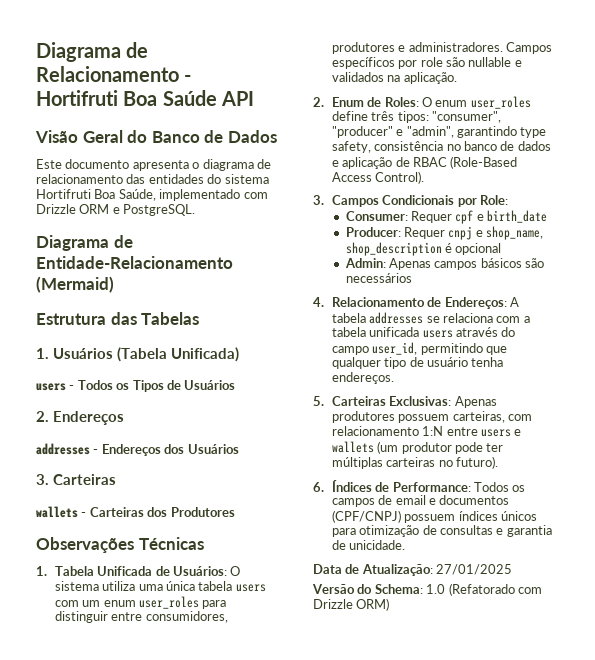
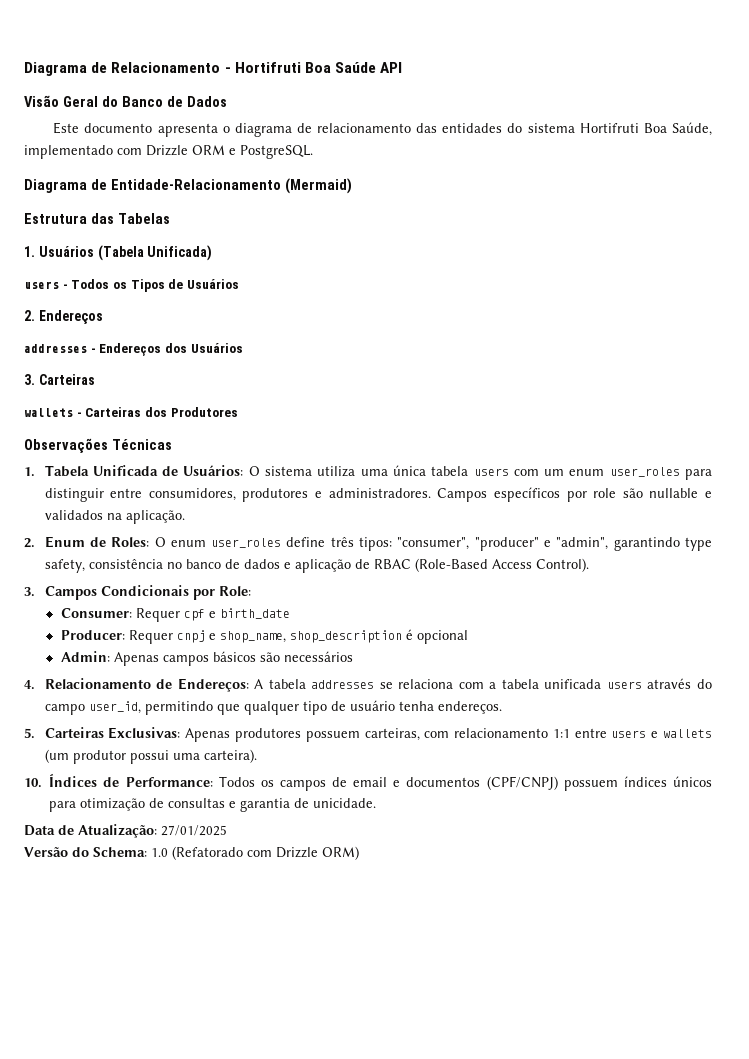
[422,426,444,436] 1:N -> [552,729,570,738] 1:1
[454,442,504,454] [331,456,498,469] [313,482,324,492] pode ter múltiplas carteiras no futuro). // 6. -> [129,749,257,764] [24,778,42,788] possui uma carteira). // 10.

